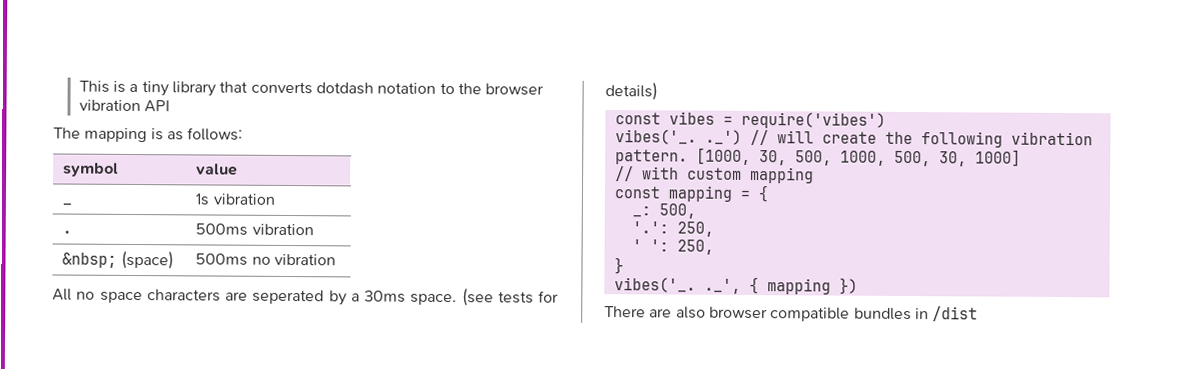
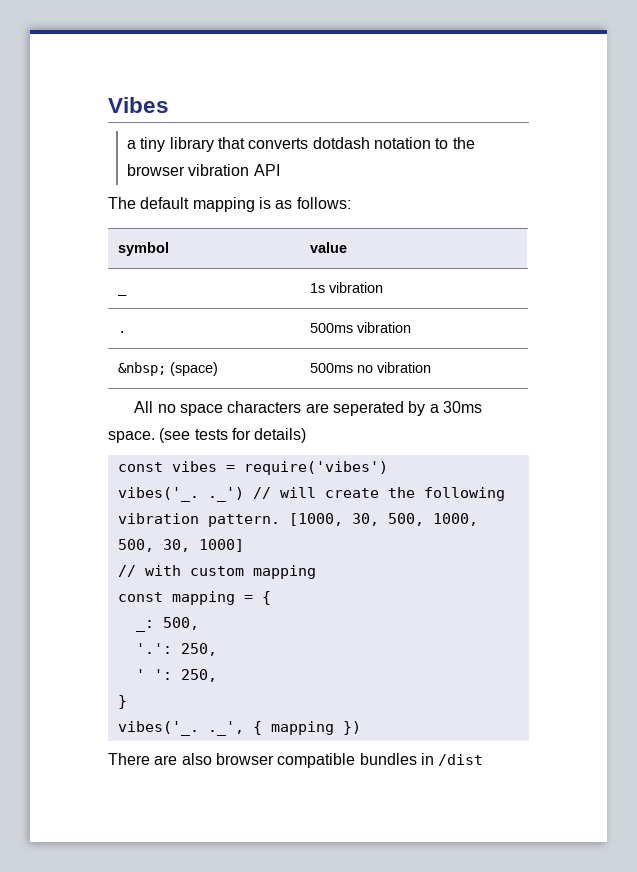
[78,80,127,93] This is -> [108,97,169,113] Vibes //
(81, 133) none -> [140,197,190,209] default

